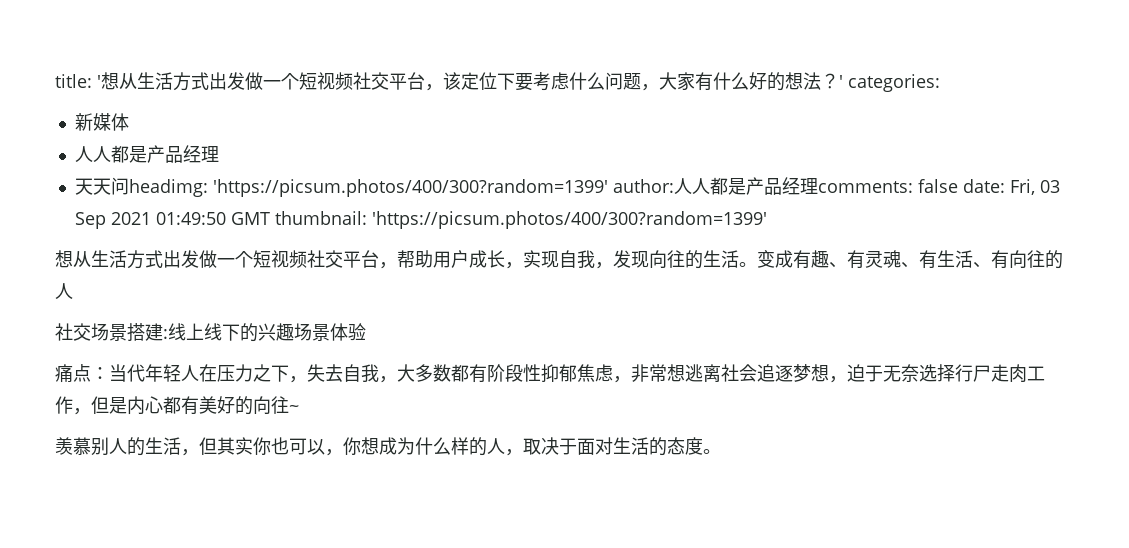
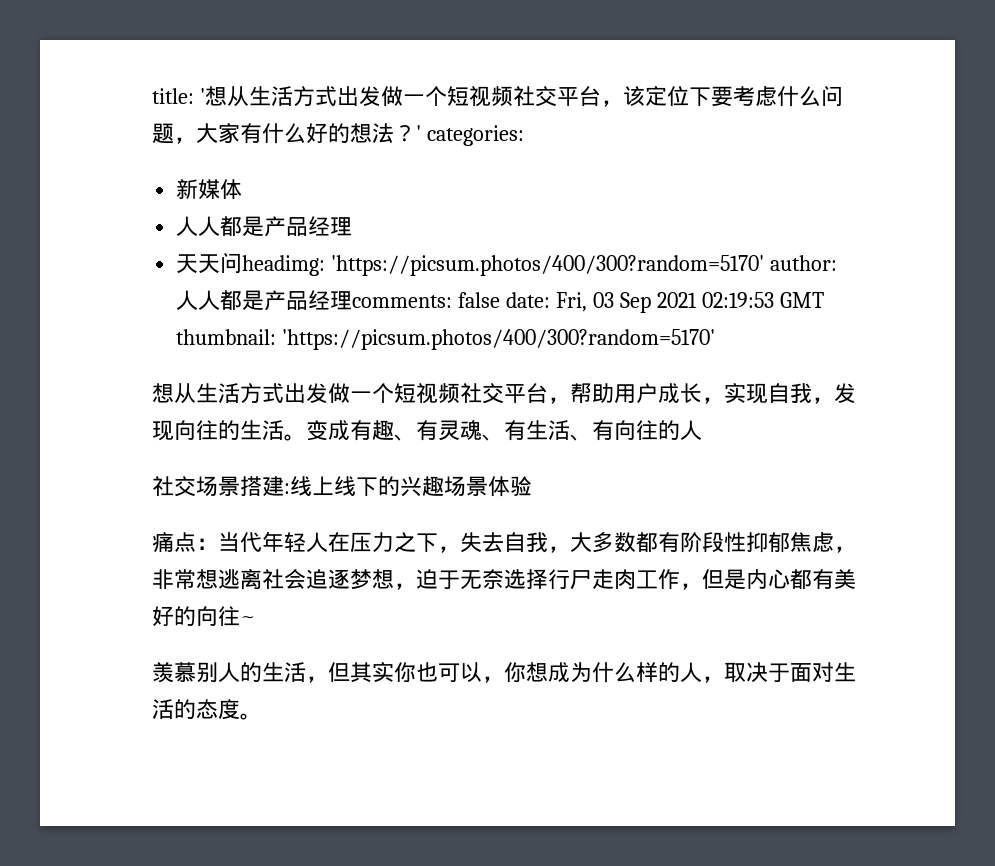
[212,179,608,197] 'https://picsum.photos/400/300?random=1399' -> [331,255,765,276] 'https://picsum.photos/400/300?random=5170'
[155,212,226,225] 01:49:50 -> [701,292,774,308] 02:19:53
[371,211,767,229] 'https://picsum.photos/400/300?random=1399' -> [282,329,716,350] 'https://picsum.photos/400/300?random=5170'

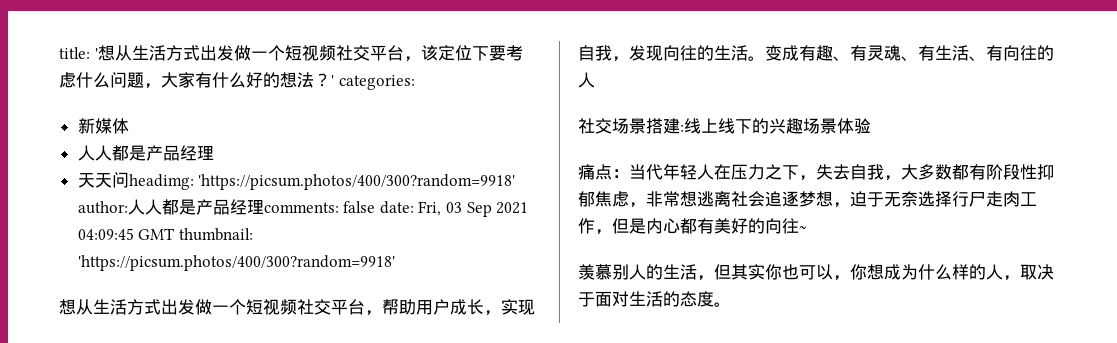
[331,255,765,276] 'https://picsum.photos/400/300?random=5170' -> [198,174,516,190] 'https://picsum.photos/400/300?random=9918'
[701,292,774,308] 02:19:53 -> [77,228,134,240] 04:09:45
[282,329,716,350] 'https://picsum.photos/400/300?random=5170' -> [77,255,395,271] 'https://picsum.photos/400/300?random=9918'

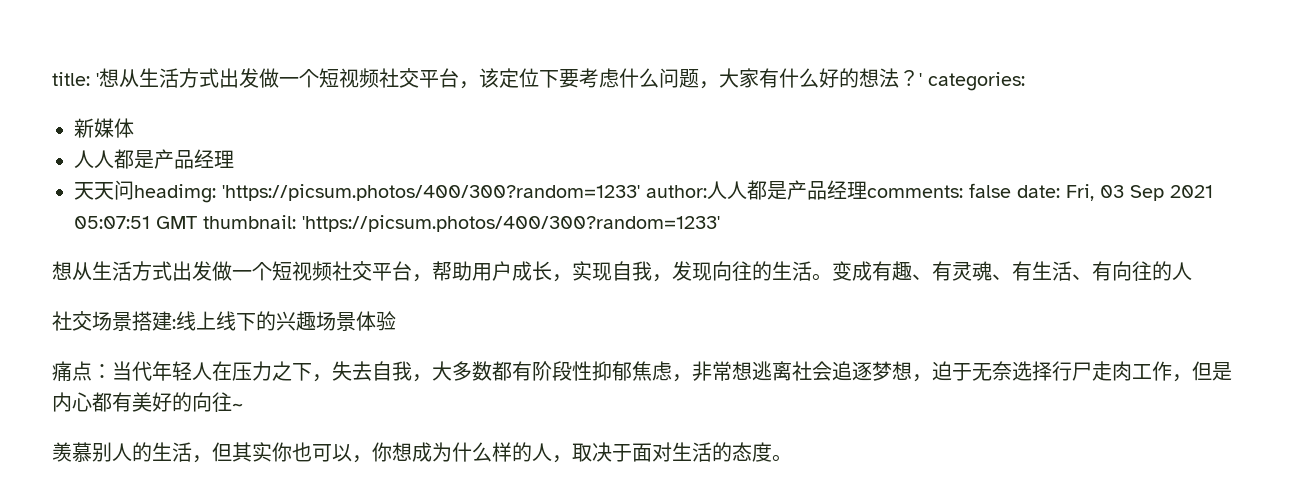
[198,174,516,190] 'https://picsum.photos/400/300?random=9918' -> [222,184,640,201] 'https://picsum.photos/400/300?random=1233'
[77,228,134,240] 04:09:45 -> [74,216,150,229] 05:07:51
[77,255,395,271] 'https://picsum.photos/400/300?random=9918' -> [302,215,720,232] 'https://picsum.photos/400/300?random=1233'

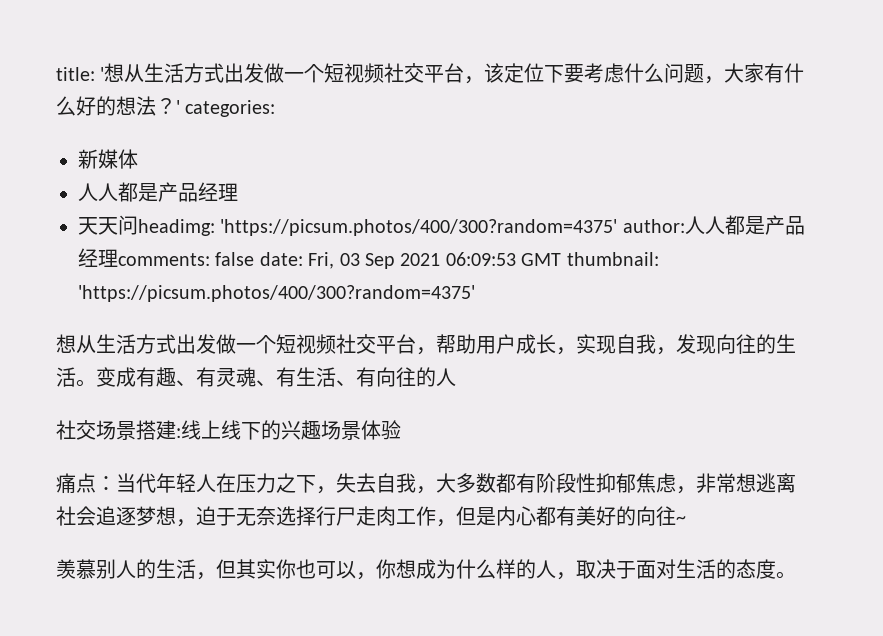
[222,184,640,201] 'https://picsum.photos/400/300?random=1233' -> [220,219,618,236] 'https://picsum.photos/400/300?random=4375'
[74,216,150,229] 05:07:51 -> [445,252,516,266] 06:09:53
[302,215,720,232] 'https://picsum.photos/400/300?random=1233' -> [78,285,475,302] 'https://picsum.photos/400/300?random=4375'

